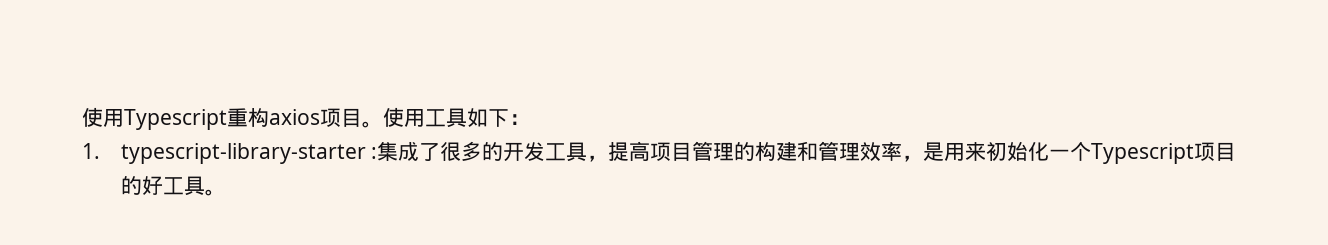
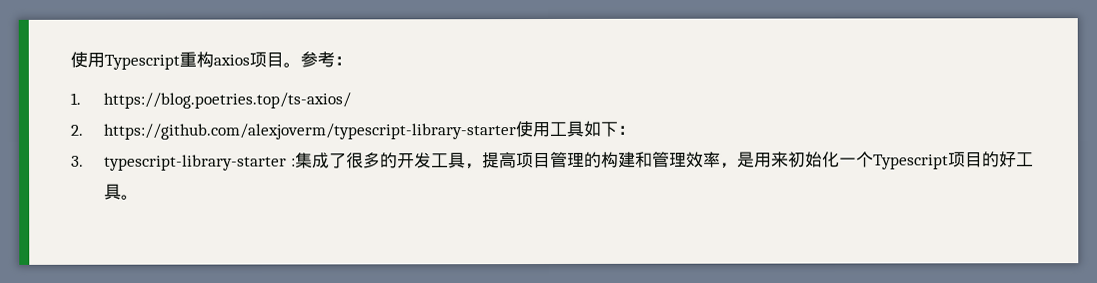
(383, 124) none -> [300,51,352,68] [70,92,352,109] [70,123,517,140] 参考： // 1. https://blog.poetries.top/ts-axios/ // 2. https://github.com/alexjoverm/typescript-library-starter
[82,143,100,159] 1. -> [71,155,84,167] 3.

